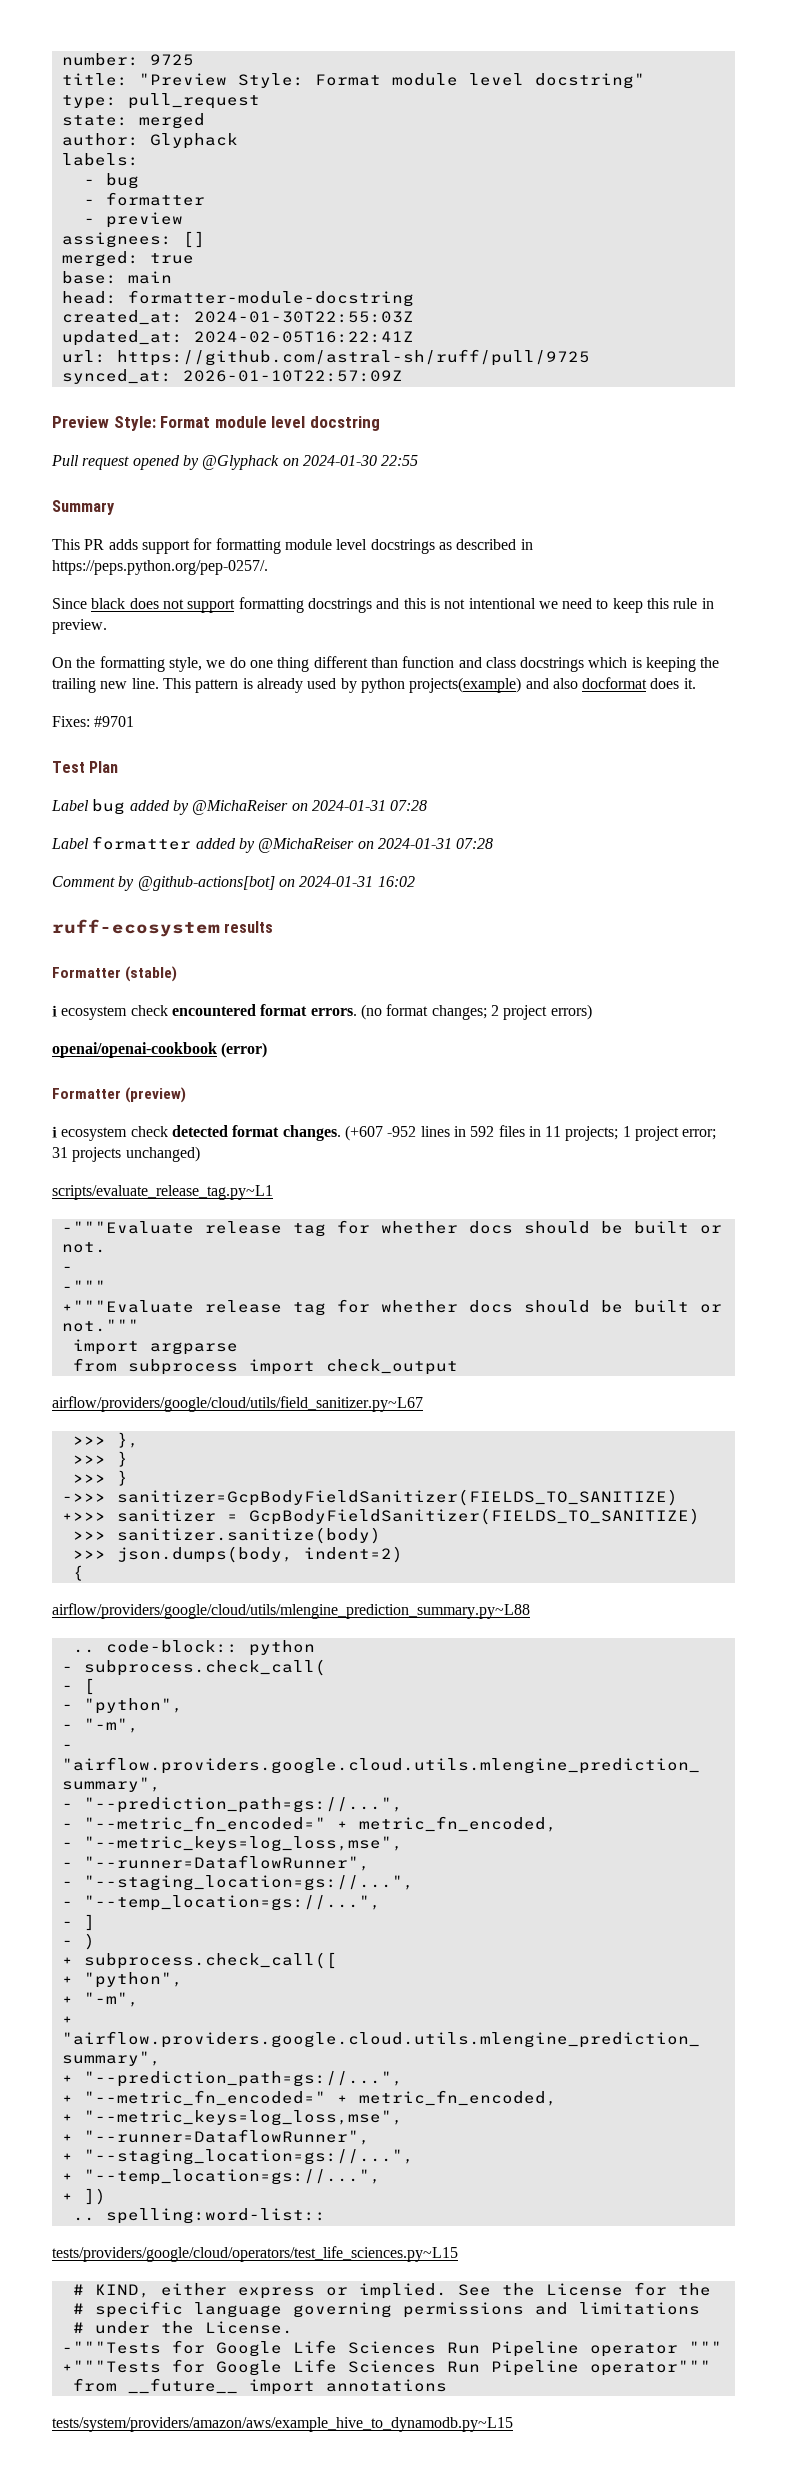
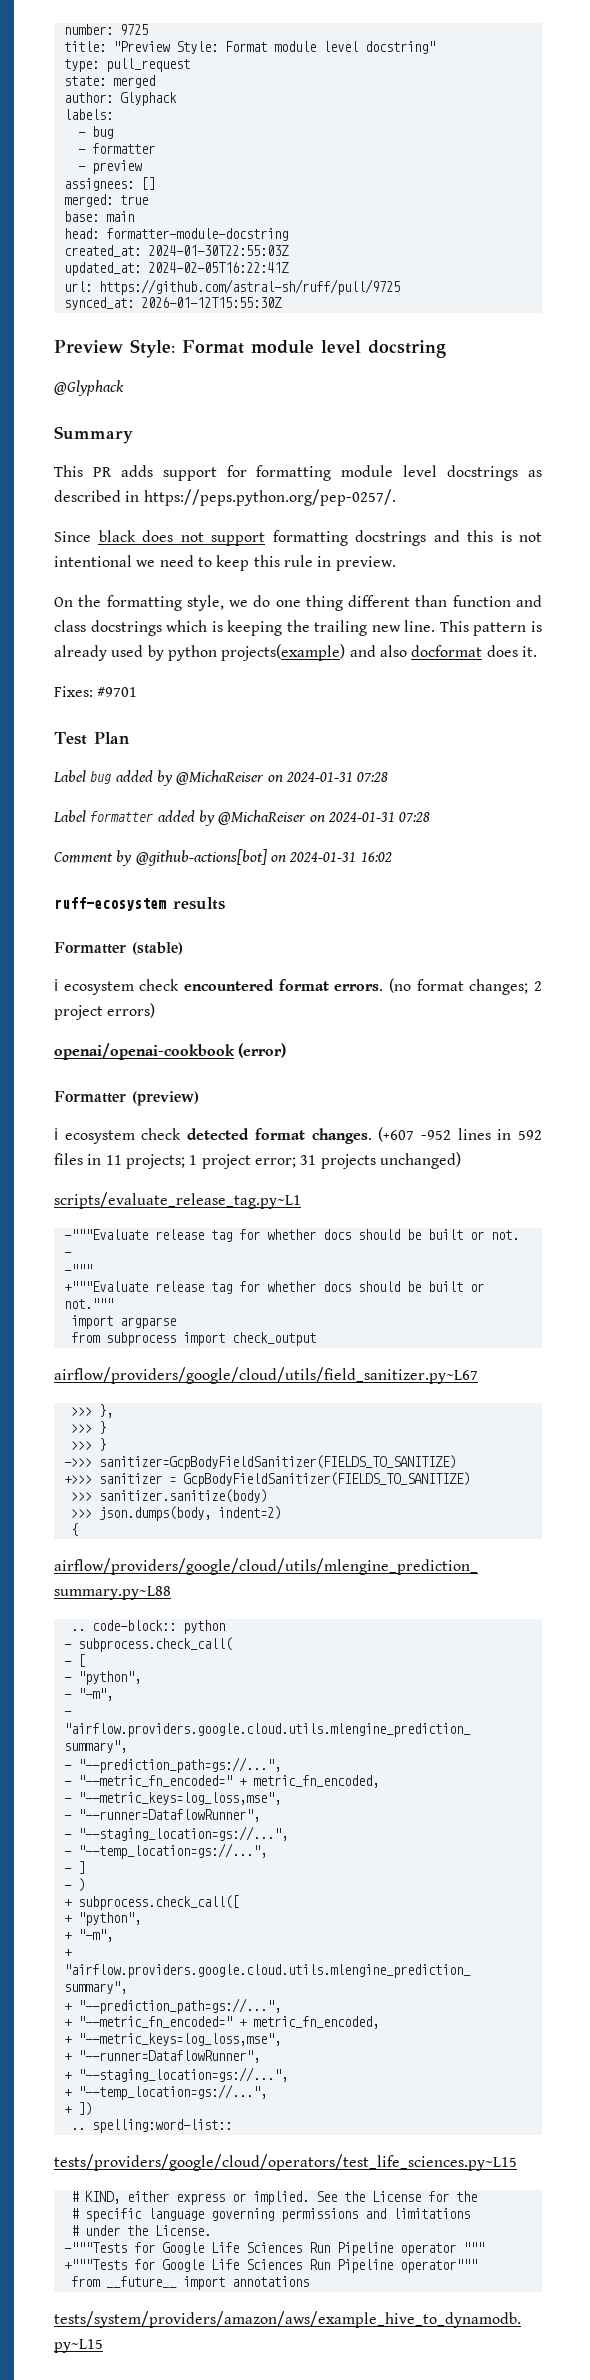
[182,370,403,382] 2026-01-10T22:57:09Z -> [140,297,282,308] 2026-01-12T15:55:30Z
[51,455,419,470] Pull request opened by @Glyphack on 2024-01-30 22:55 -> [54,380,124,396] @Glyphack

